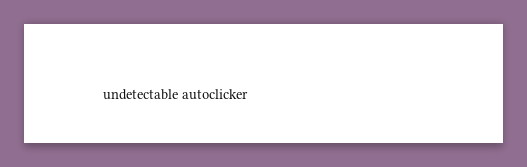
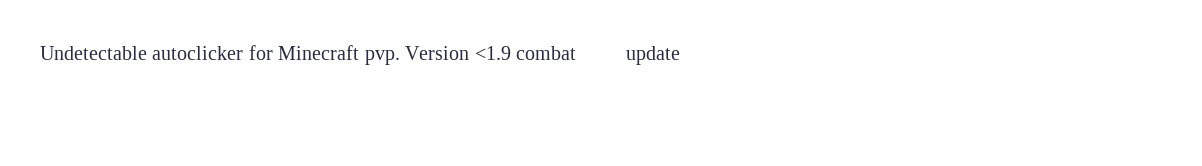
[103,89,248,100] undetectable autoclicker -> [40,45,680,65] Undetectable autoclicker for Minecraft pvp. Version <1.9 combat update

